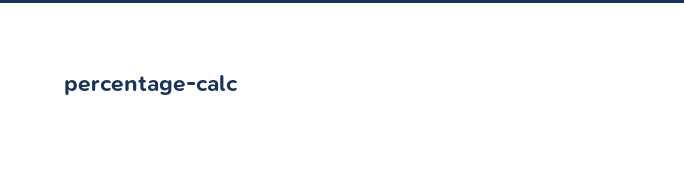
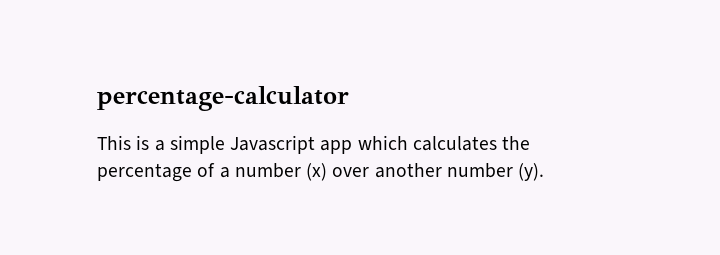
[64,75,238,95] percentage-calc -> [97,86,349,111] [97,135,531,154] [97,163,545,182] percentage-calculator // This is a simple Javascript app which calculates the percentage of a number (x) over another number (y).

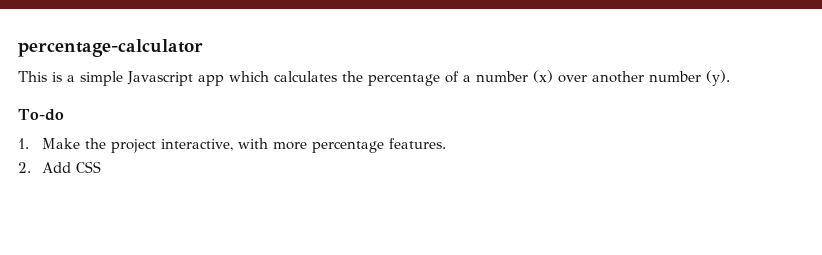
(545, 172) none -> [18,109,64,121] [18,138,446,153] [18,161,101,173] // To-do // 1. Make the project interactive, with more percentage features. // 2. Add CSS

